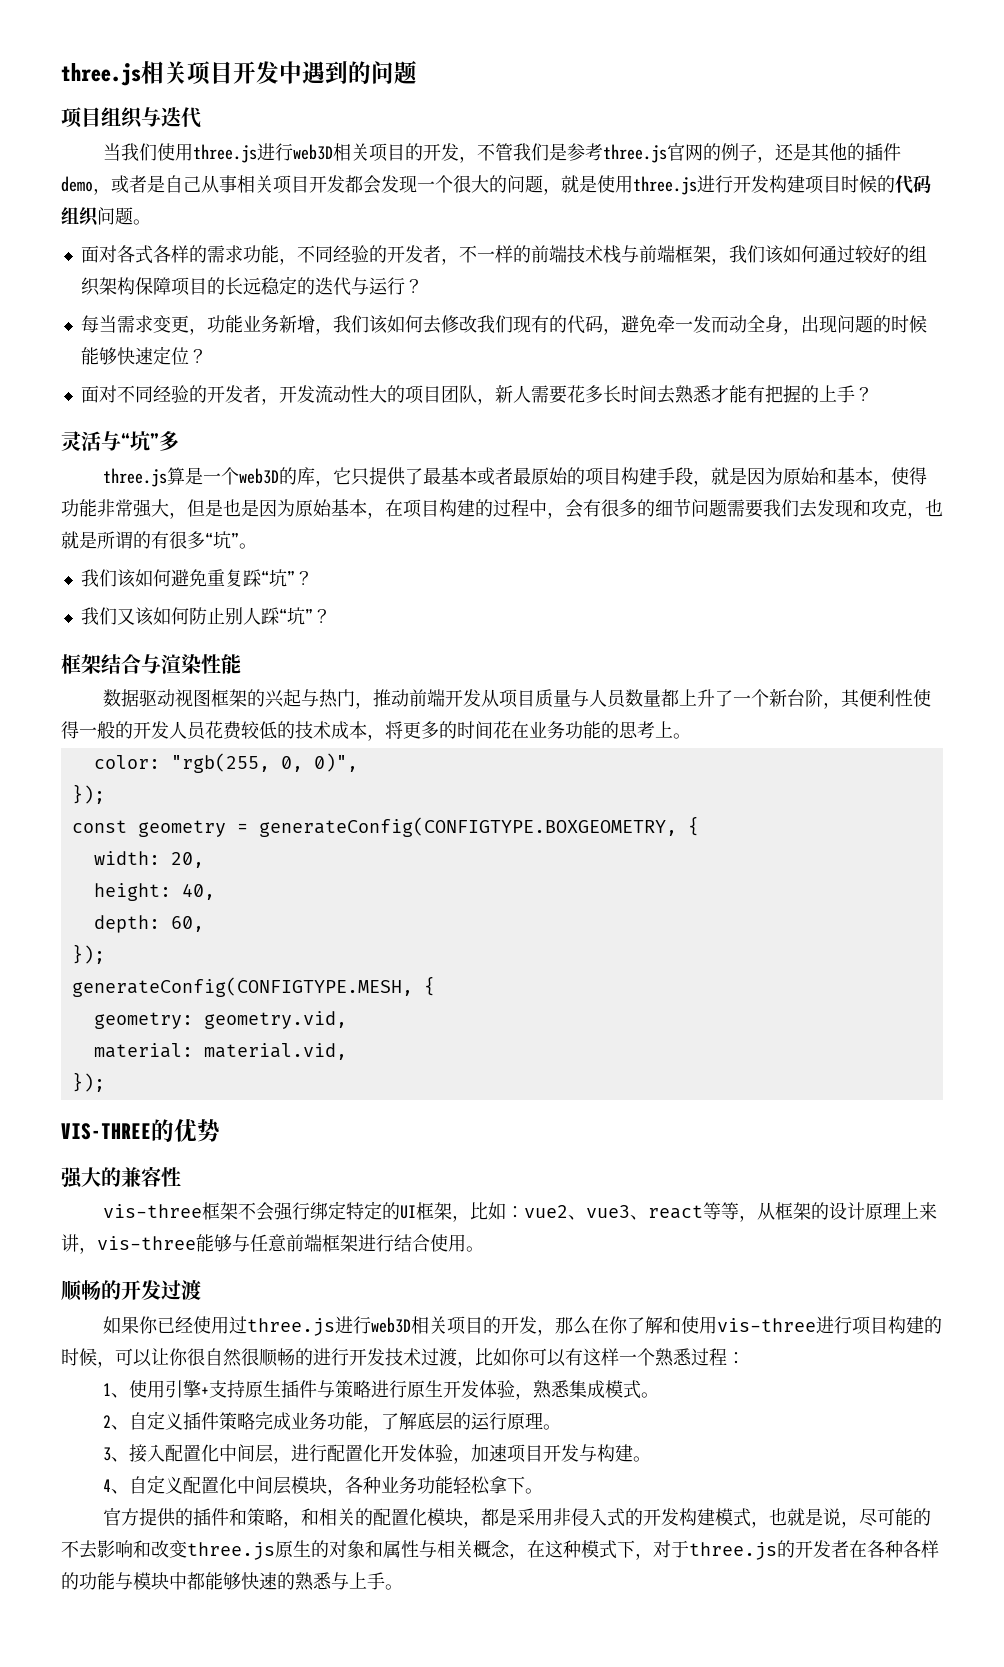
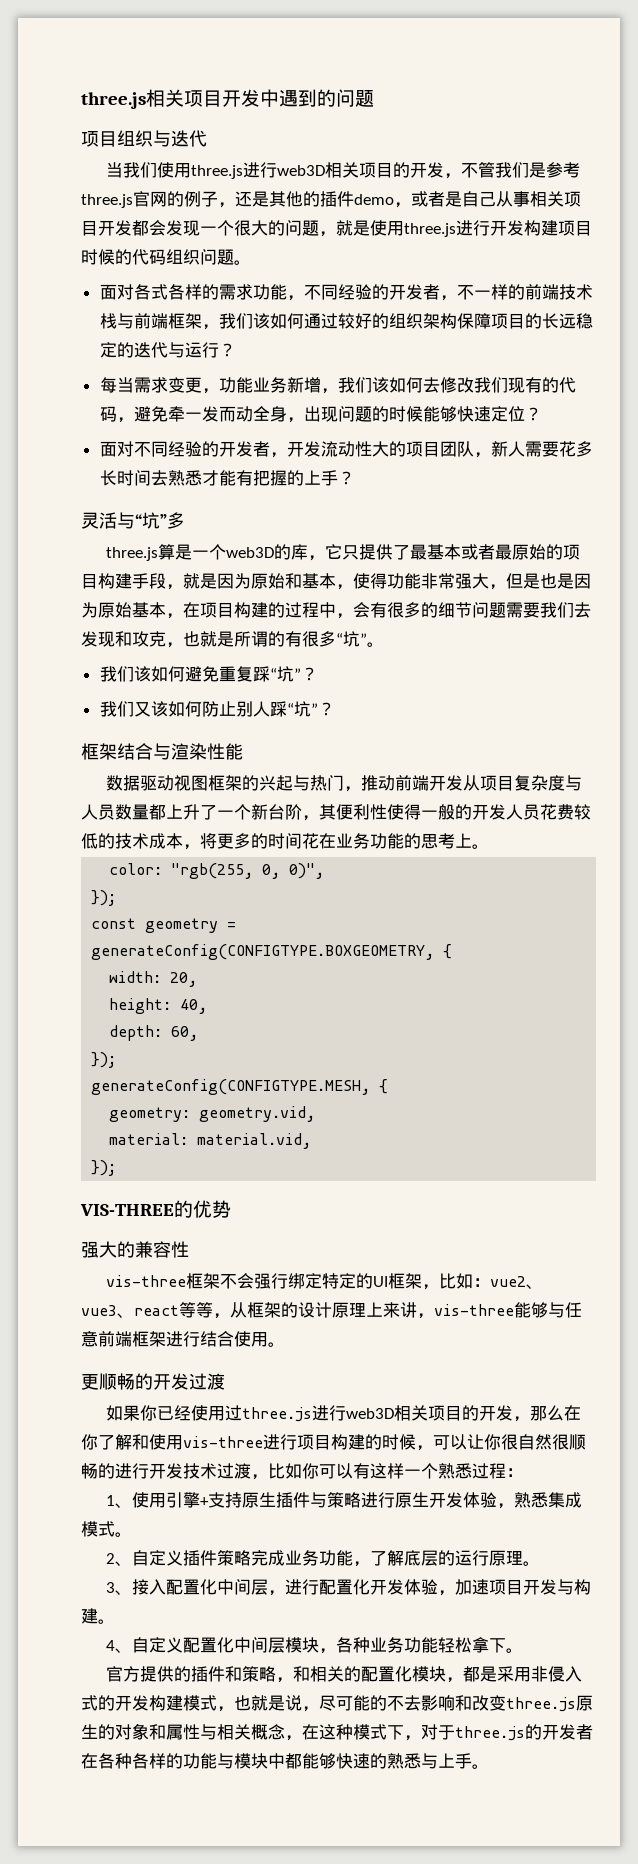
[535,689,572,708] 质量 -> [514,775,566,791] 复杂度
(484, 1249) none -> [81,1374,99,1390] 更

